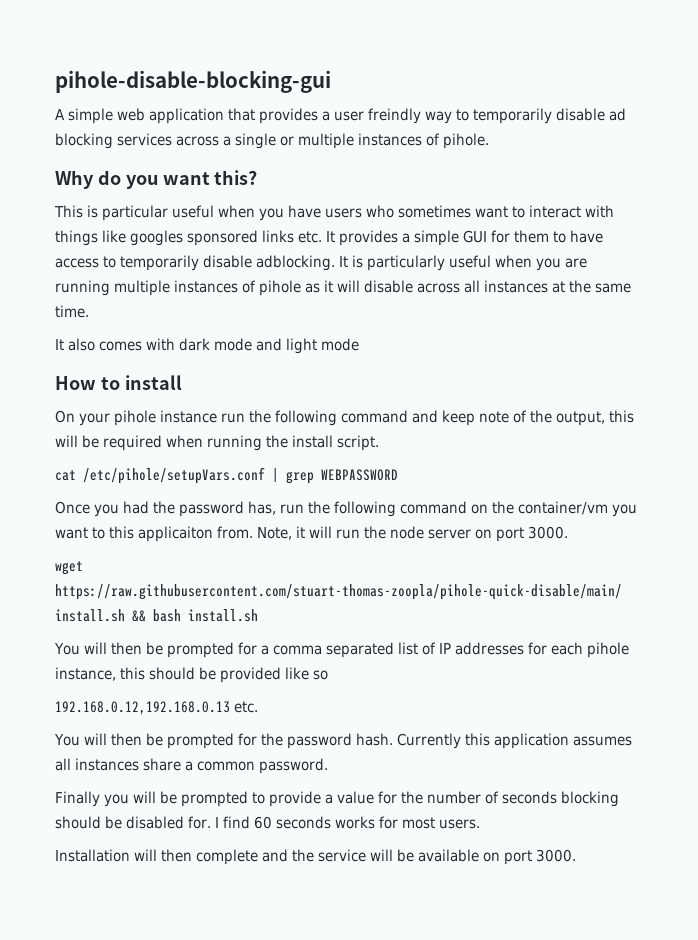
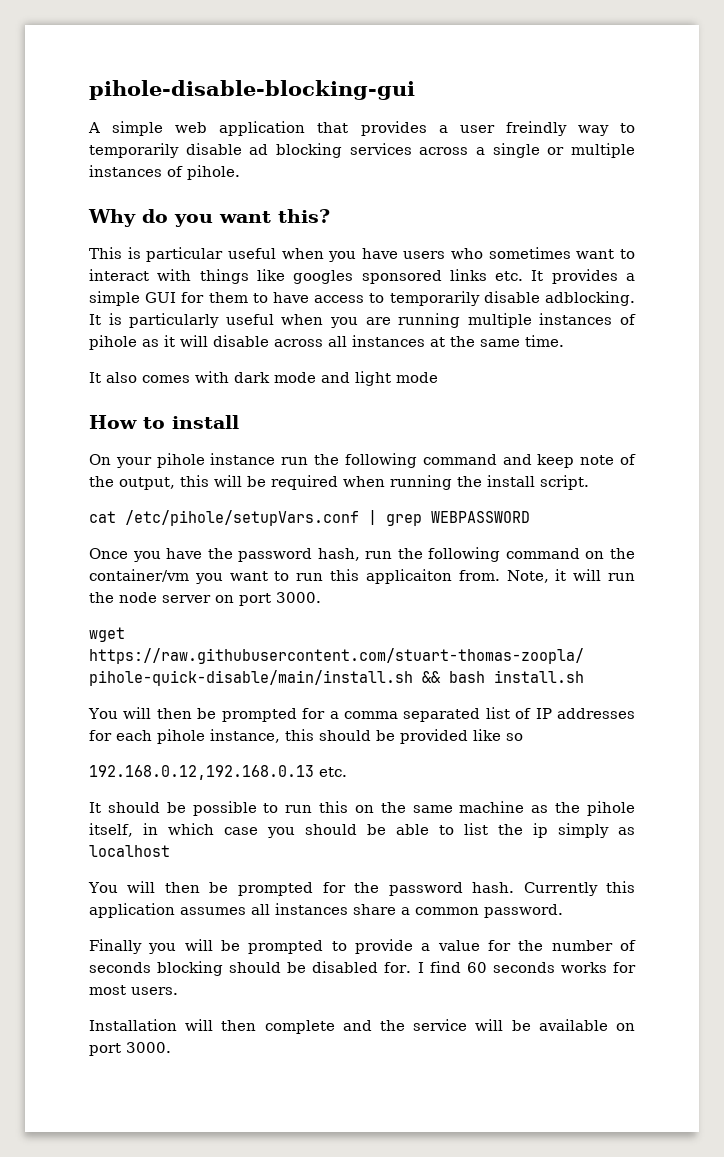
[123,501,276,517] had the password has, -> [166,548,360,562] have the password hash,
(105, 533) none -> [296,573,324,581] run
(258, 707) none -> [89,801,636,816] [89,823,635,838] [89,845,170,857] // It should be possible to run this on the same machine as the pihole itself, in which case you should be able to list the ip simply as localhost

